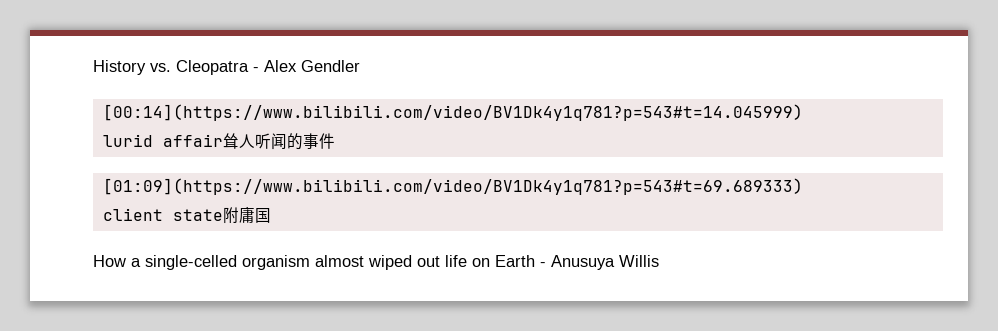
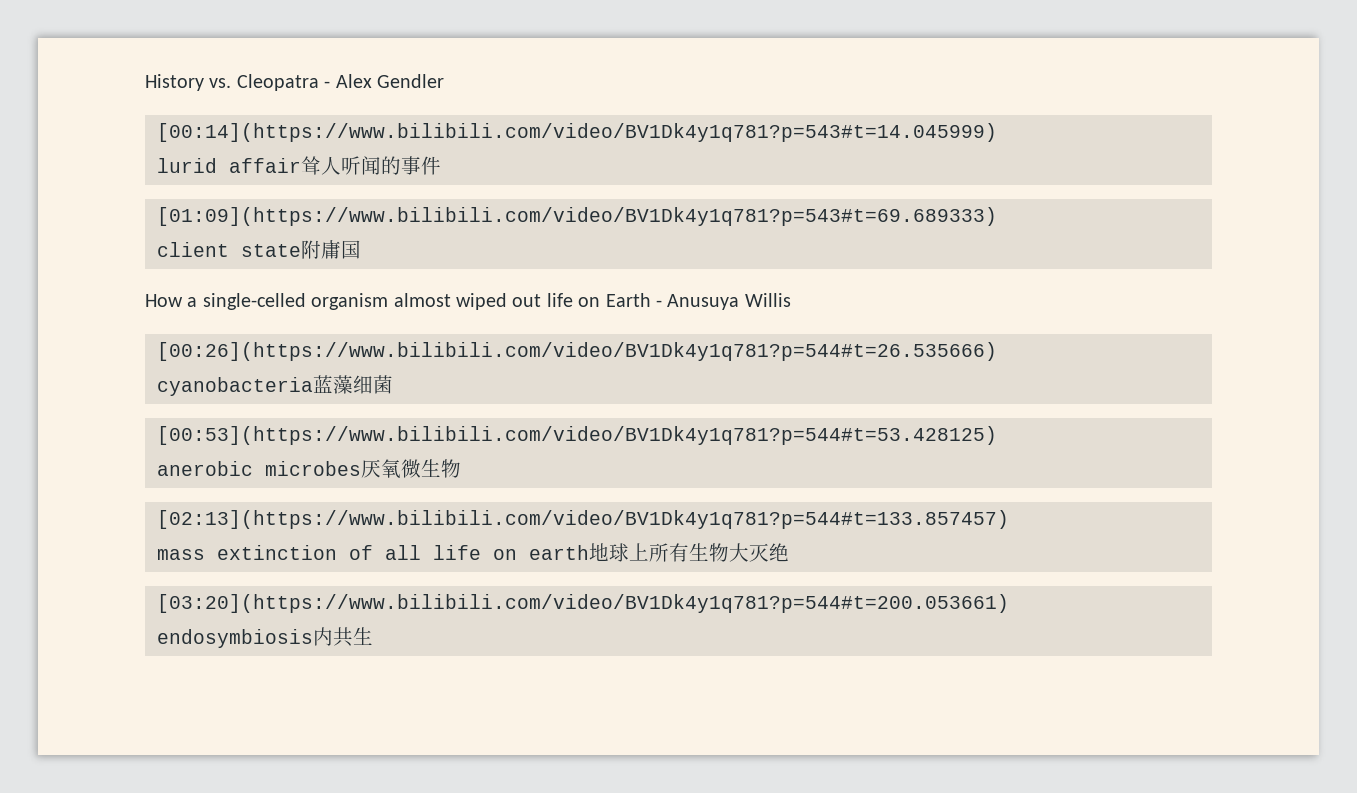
(659, 261) none -> [157,342,997,361] [157,375,393,396] [157,426,997,445] [157,459,461,479] [157,510,1009,529] [157,543,789,562] [157,594,1009,613] [157,627,373,648] // [00:26](https://www.bilibili.com/video/BV1Dk4y1q781?p=544#t=26.535666) // cyanobacteria蓝藻细菌 // [00:53](https://www.bilibili.com/video/BV1Dk4y1q781?p=544#t=53.428125) // anerobic microbes厌氧微生物 // [02:13](https://www.bilibili.com/video/BV1Dk4y1q781?p=544#t=133.857457) // mass extinction of all life on earth地球上所有生物大灭绝 // [03:20](https://www.bilibili.com/video/BV1Dk4y1q781?p=544#t=200.053661) // endosymbiosis内共生

